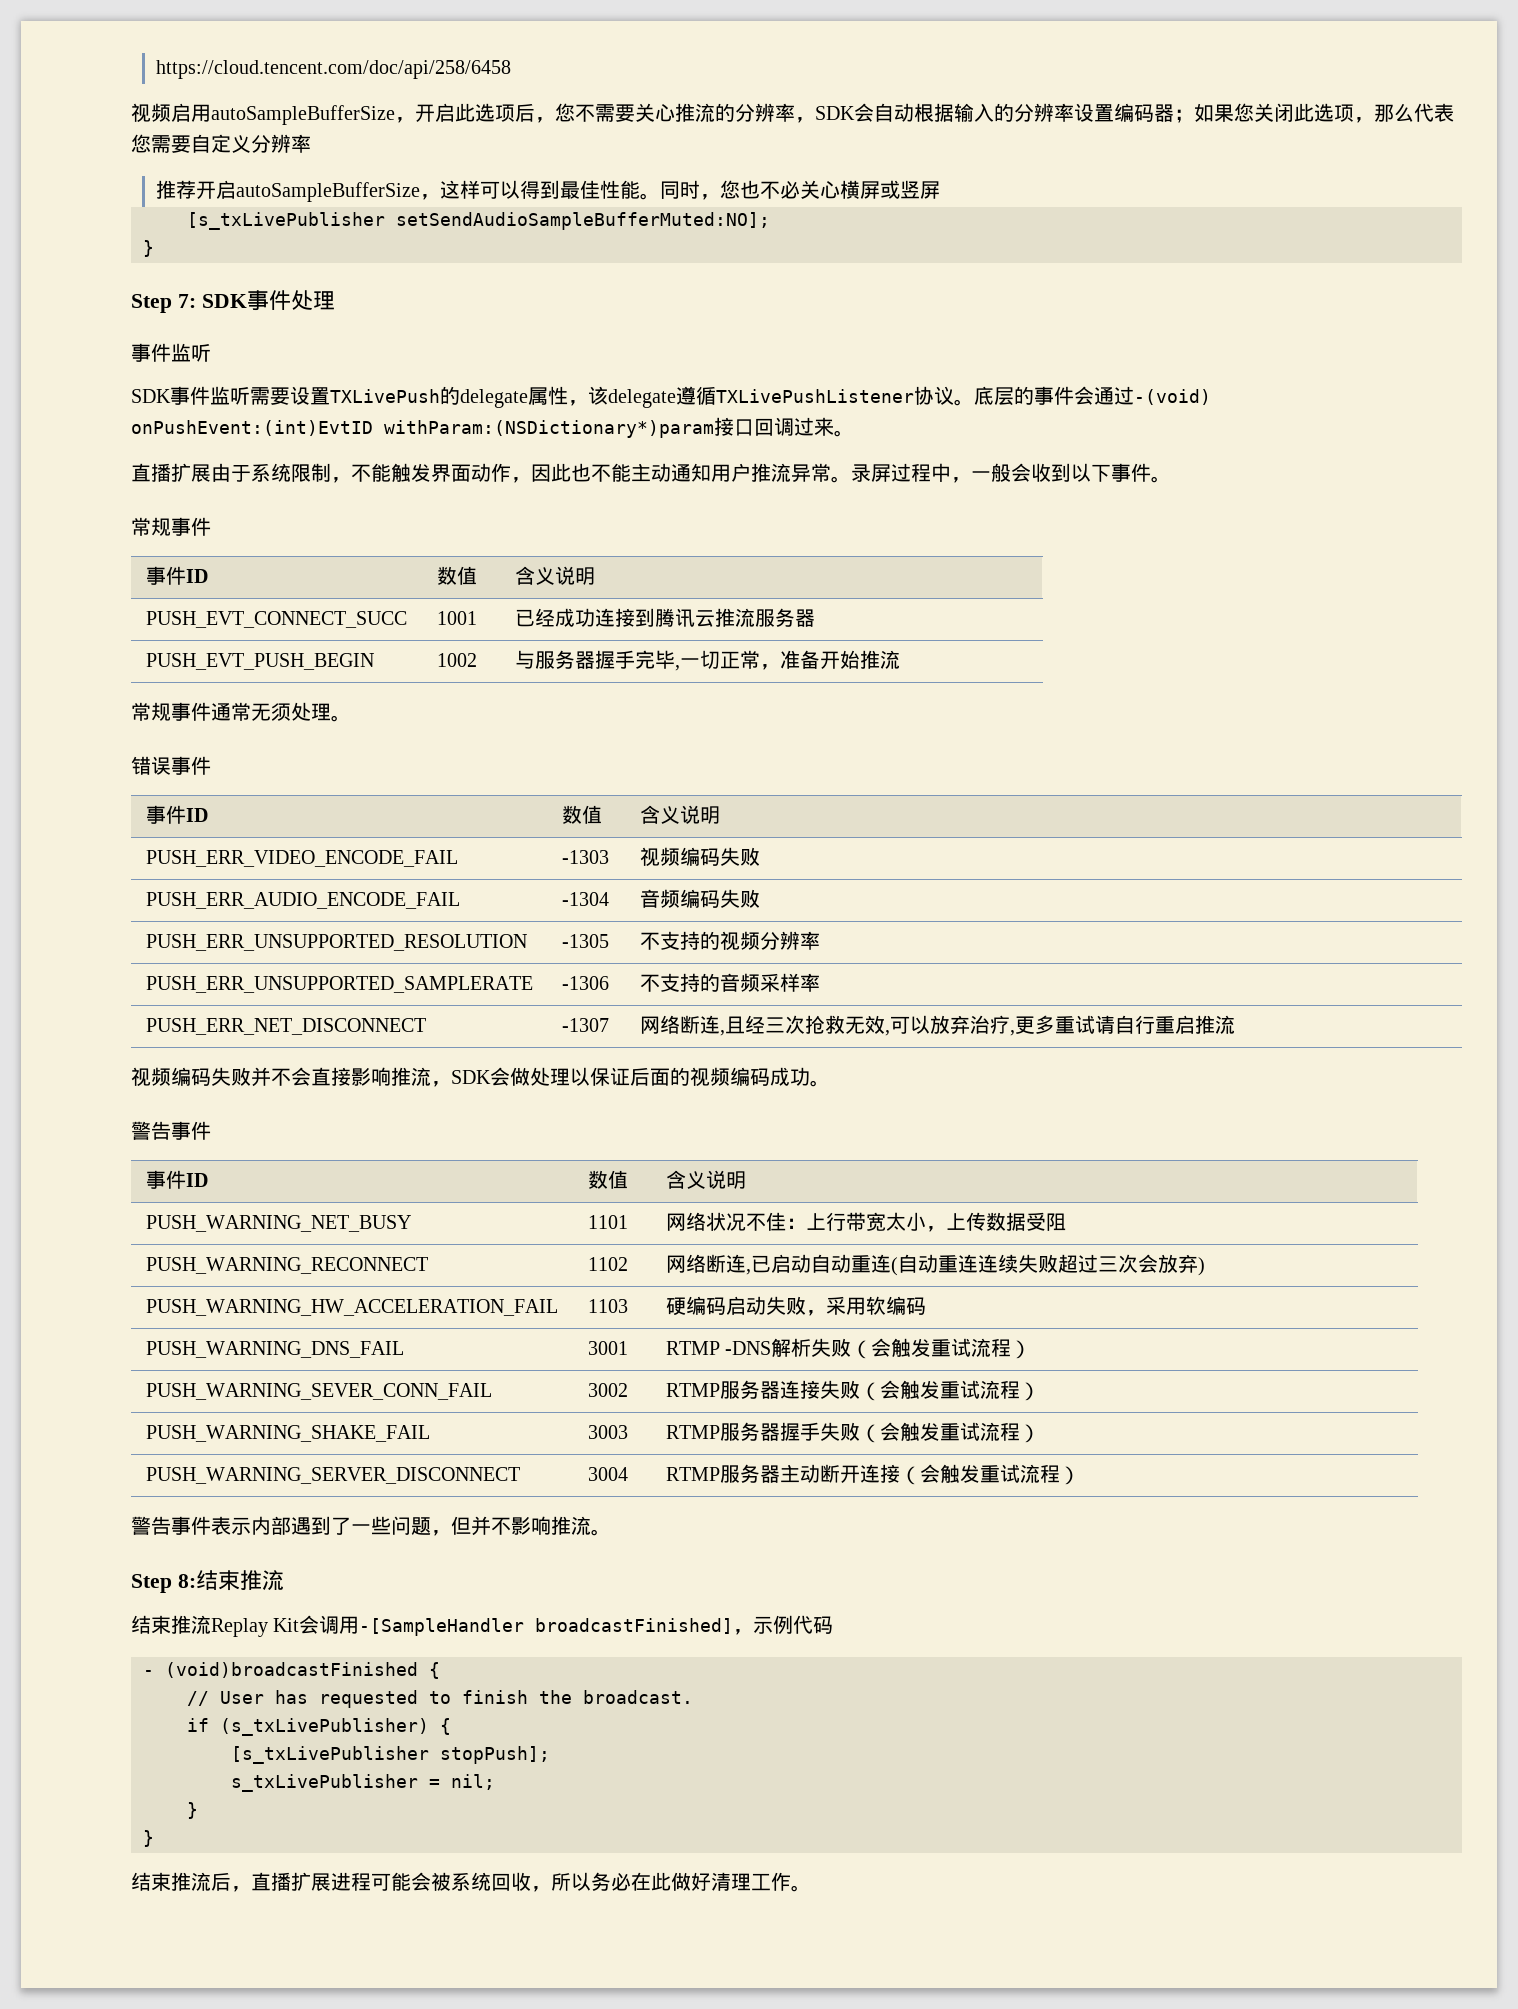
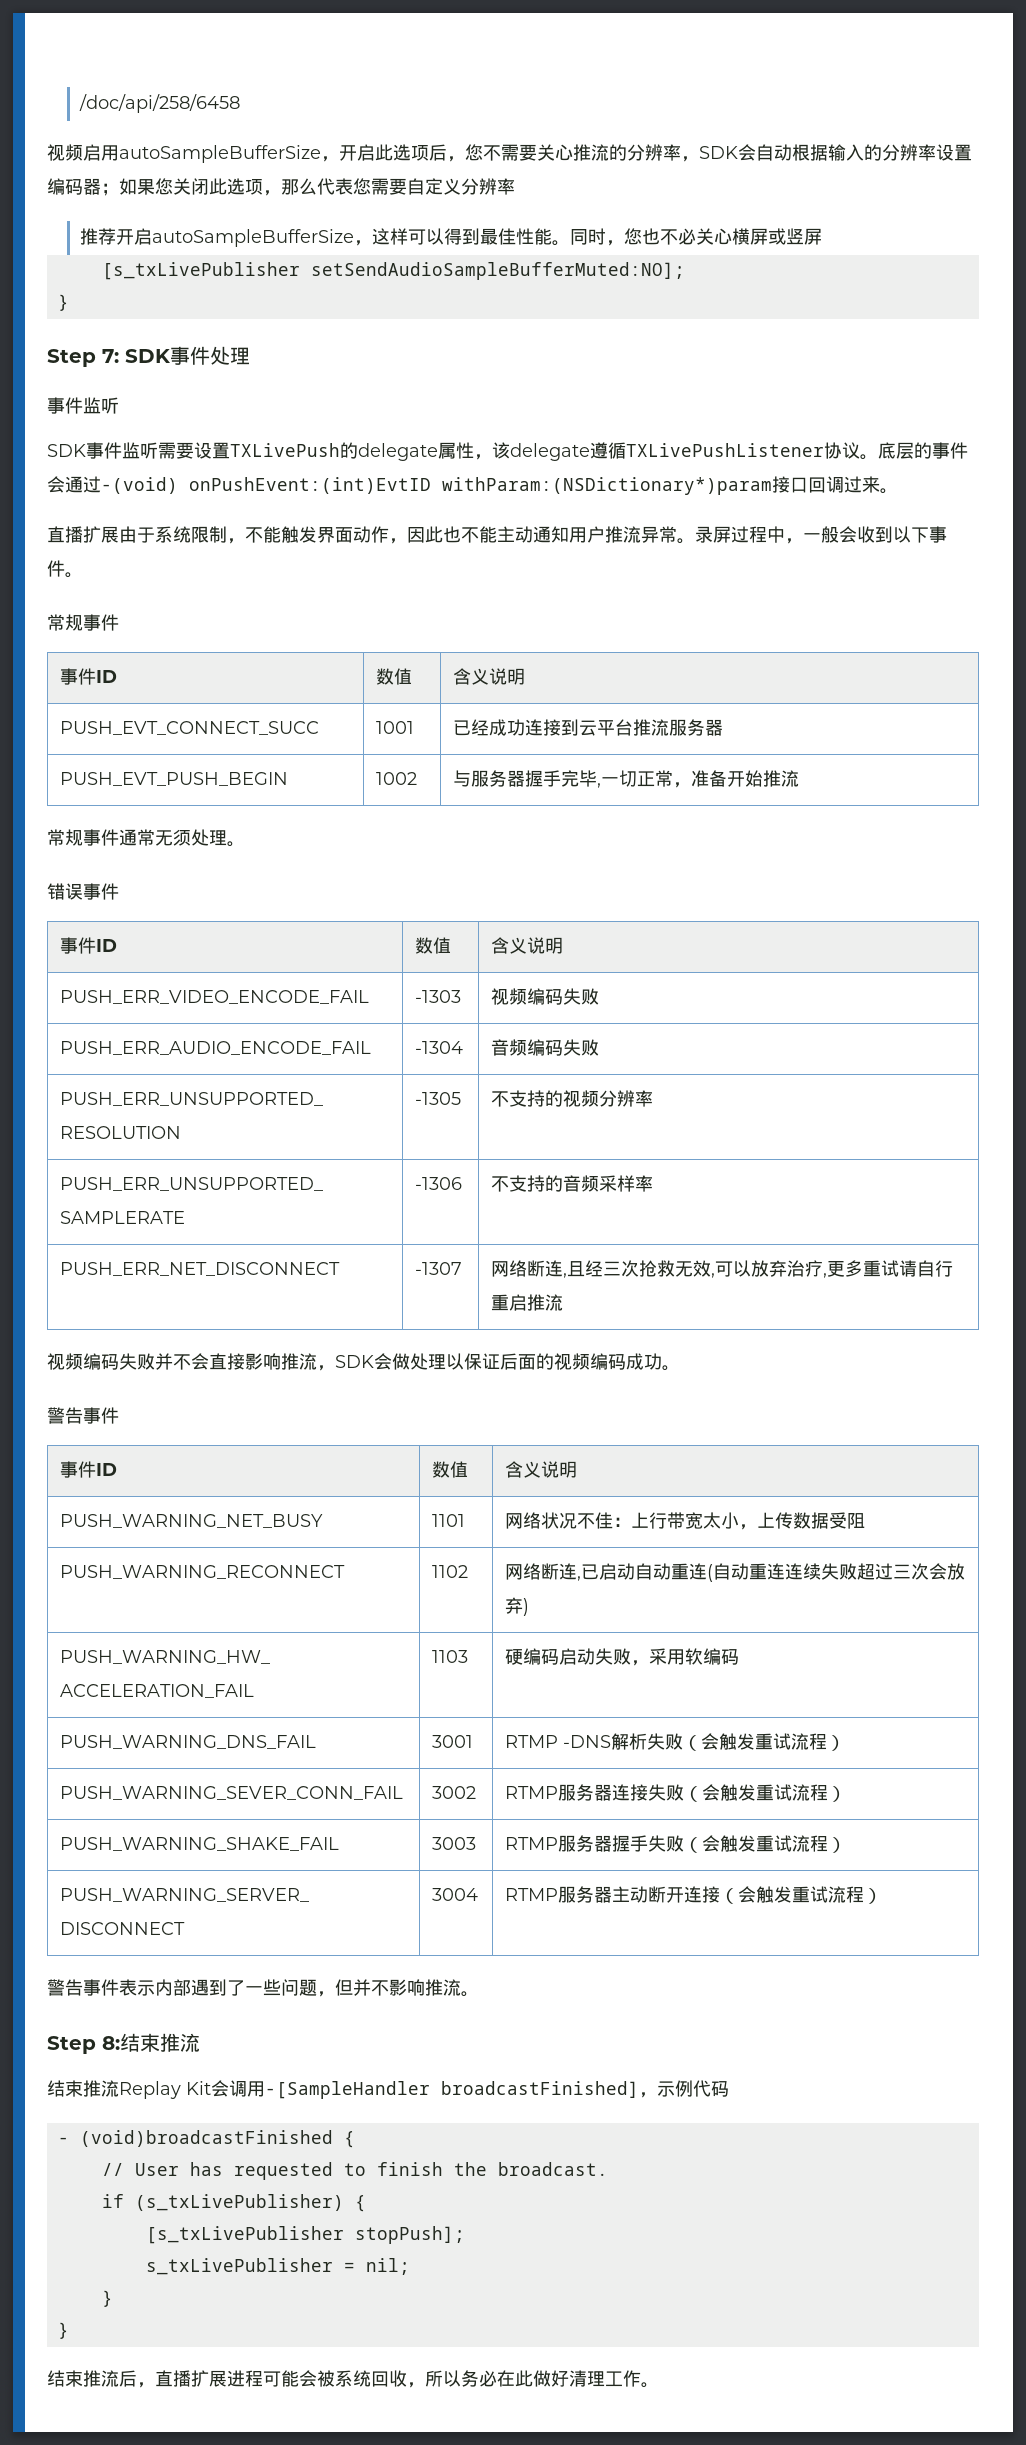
[155,60,511,79] https://cloud.tencent.com/doc/api/258/6458 -> [78,94,240,113] /doc/api/258/6458
[654,608,715,627] 腾讯云 -> [579,719,634,736] 云平台

